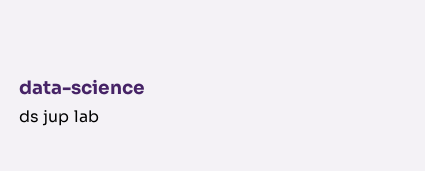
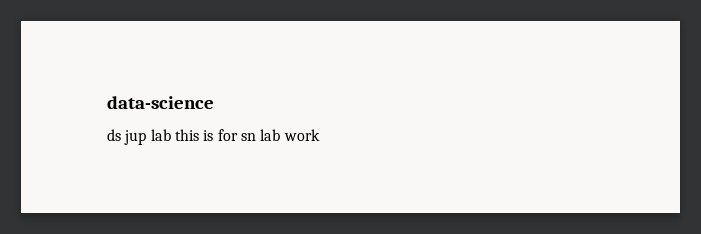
(99, 116) none -> [174,129,320,141] this is for sn lab work

